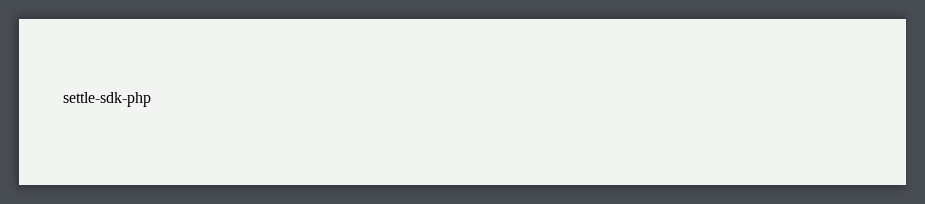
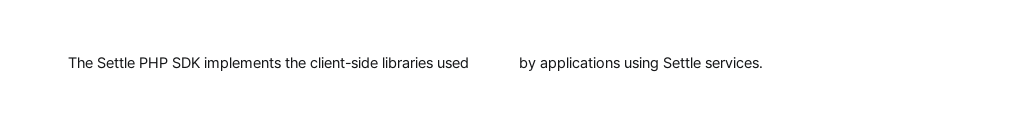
[63,92,151,107] settle-sdk-php -> [68,57,764,72] The Settle PHP SDK implements the client-side libraries used by applications using Settle services.

